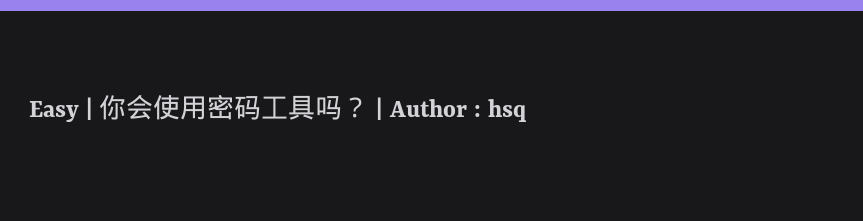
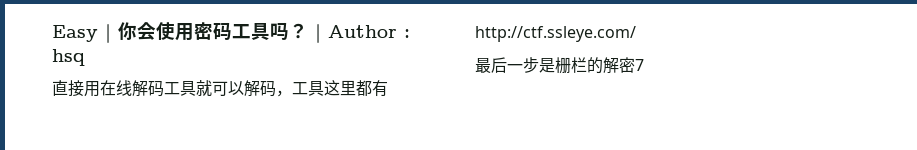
(526, 110) none -> [52,80,388,97] [475,26,636,42] [475,57,644,74] // 直接用在线解码工具就可以解码，工具这里都有http://ctf.ssleye.com/ // 最后一步是栅栏的解密7

